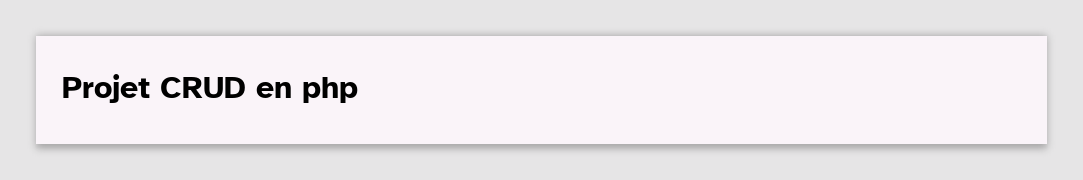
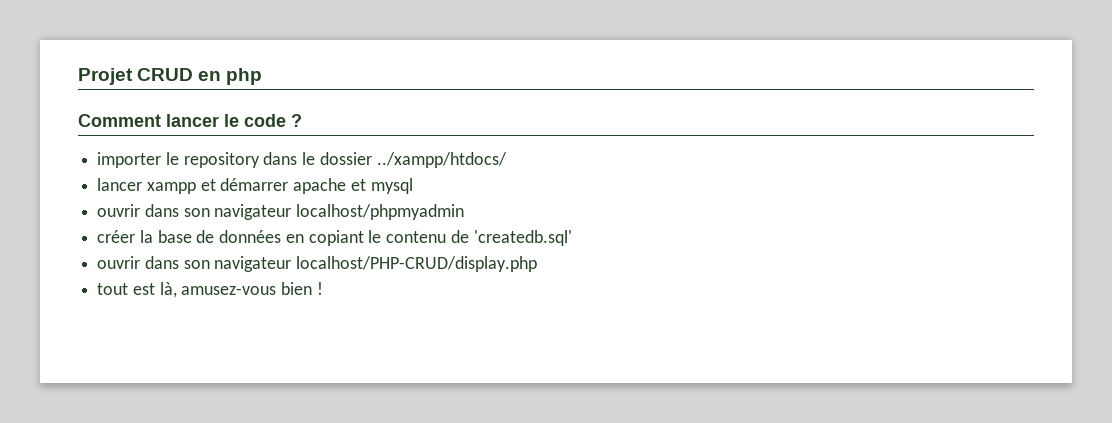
(358, 90) none -> [78,114,302,127] [97,152,507,168] [97,178,413,194] [97,204,465,220] [97,230,572,246] [97,256,538,272] [97,282,323,298] // Comment lancer le code ? // importer le repository dans le dossier ../xampp/htdocs/ // lancer xampp et démarrer apache et mysql // ouvrir dans son navigateur localhost/phpmyadmin // créer la base de données en copiant le contenu de 'createdb.sql' // ouvrir dans son navigateur localhost/PHP-CRUD/display.php // tout est là, amusez-vous bien !

